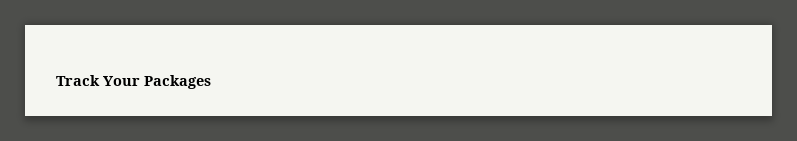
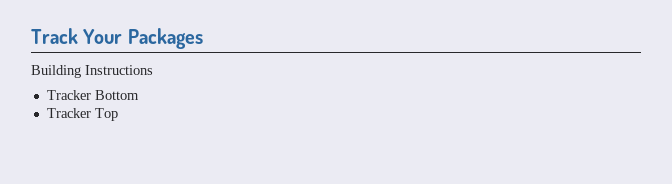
(211, 82) none -> [31,65,153,78] [46,90,139,100] [46,108,118,121] // Building Instructions // Tracker Bottom // Tracker Top

